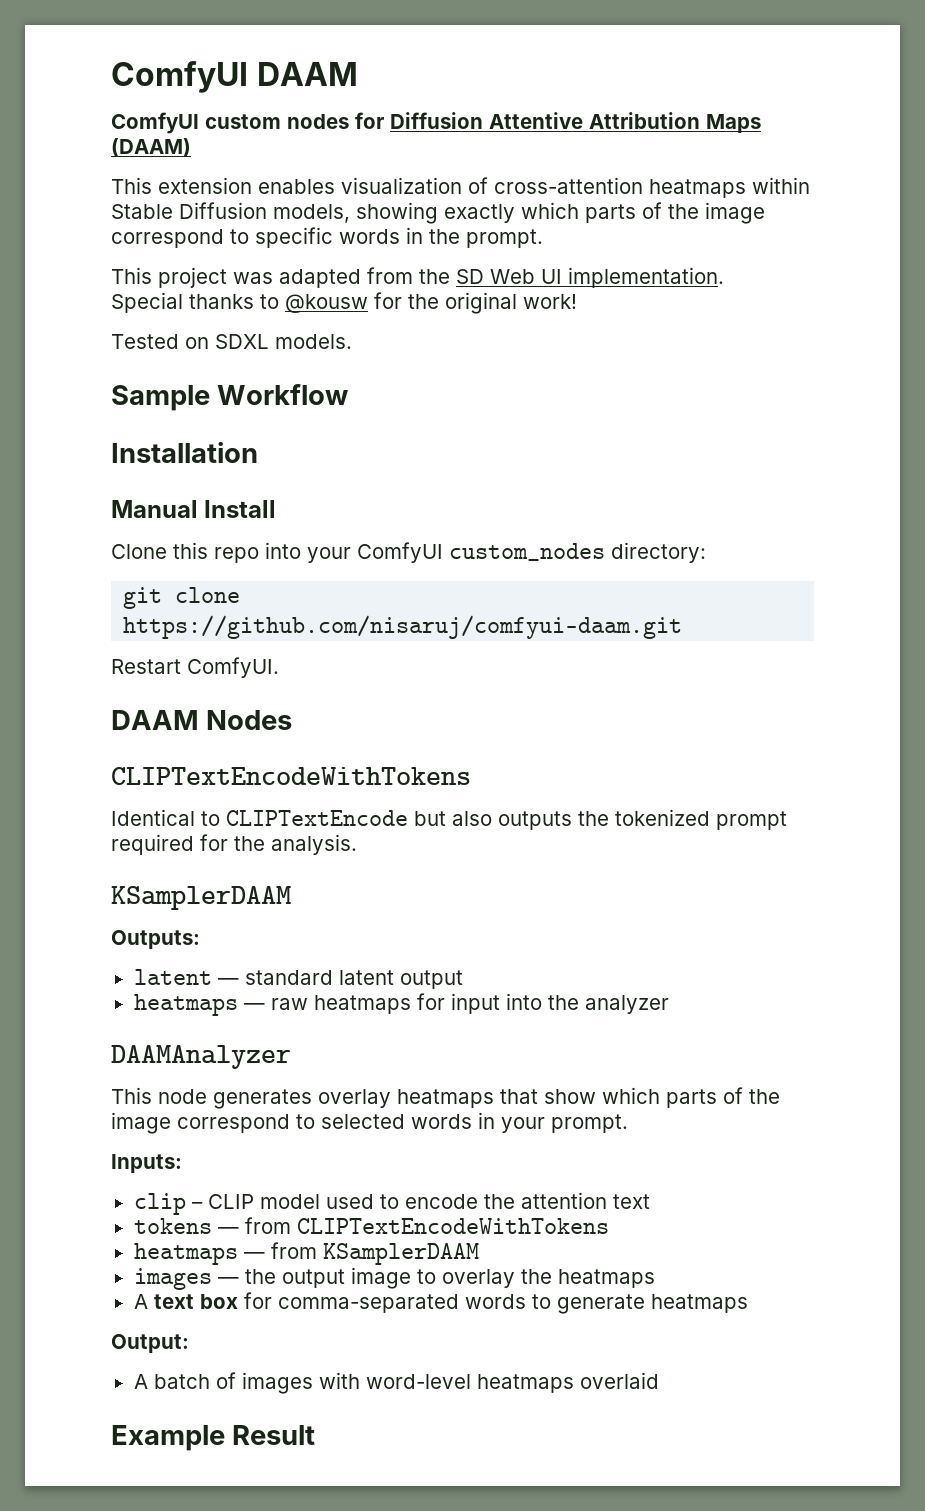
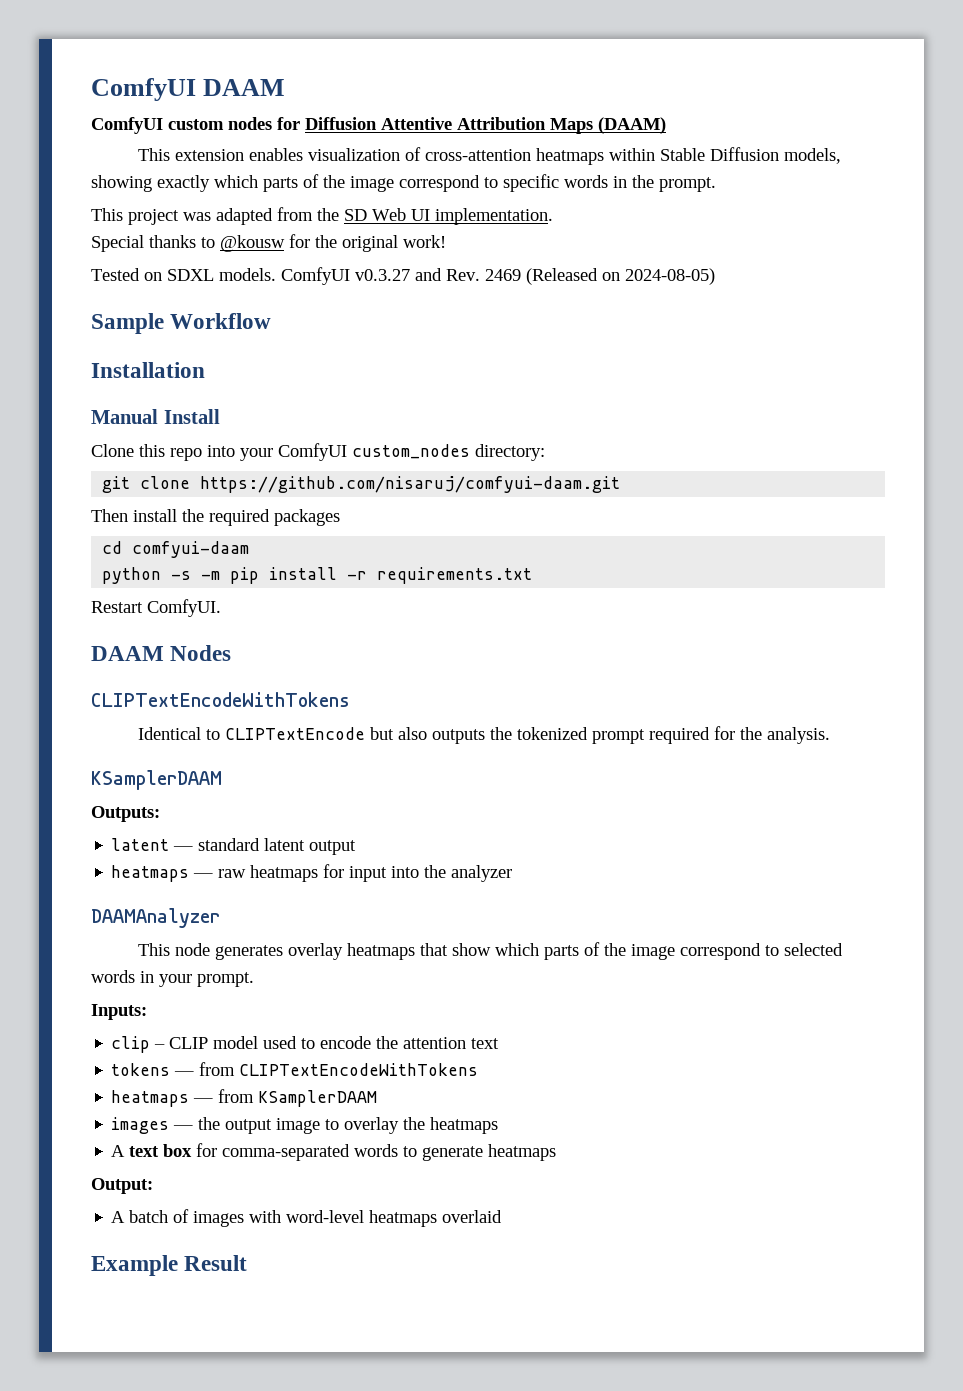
(352, 341) none -> [281,267,715,285] ComfyUI v0.3.27 and Rev. 2469 (Released on 2024-08-05)
(683, 627) none -> [91,509,340,526] [102,541,250,558] [102,567,533,584] // Then install the required packages // cd comfyui-daam // python -s -m pip install -r requirements.txt

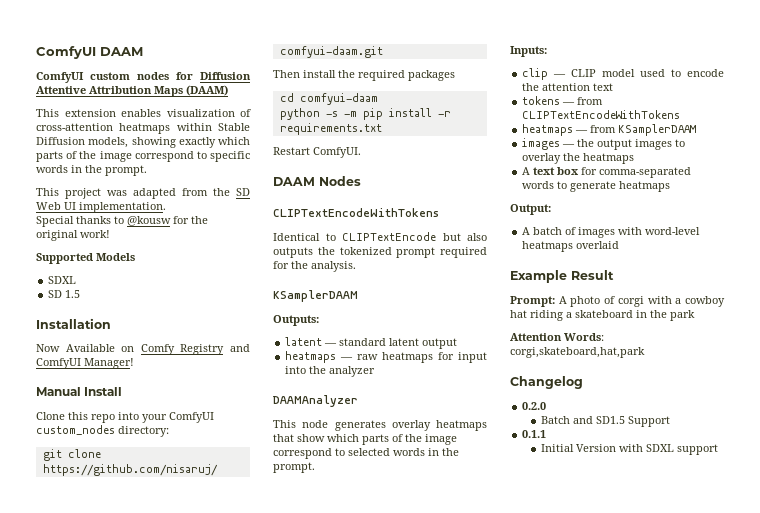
[91,267,715,285] [91,313,272,334] [91,362,205,378] Tested on SDXL models. ComfyUI v0.3.27 and Rev. 2469 (Released on 2024-08-05) // Sample Workflow // Installation -> [36,253,135,264] [48,276,77,284] [48,290,81,298] [36,318,111,329] [36,344,250,355] [36,358,134,369] Supported Models // SDXL // SD 1.5 // Installation // Now Available on Comfy Registry and ComfyUI Manager!
[159,974,192,987] your -> [442,448,459,456] the
[154,1044,166,1049] – -> [553,74,567,77] —
[276,1118,321,1134] image -> [635,139,673,150] images
(248, 1263) none -> [510,296,725,307] [510,310,695,321] [510,333,604,341] [510,347,645,358] [510,376,583,389] [522,402,547,410] [540,416,670,427] [522,430,547,438] [540,444,718,455] // Prompt: A photo of corgi with a cowboy hat riding a skateboard in the park // Attention Words: corgi,skateboard,hat,park // Changelog // 0.2.0 // Batch and SD1.5 Support // 0.1.1 // Initial Version with SDXL support

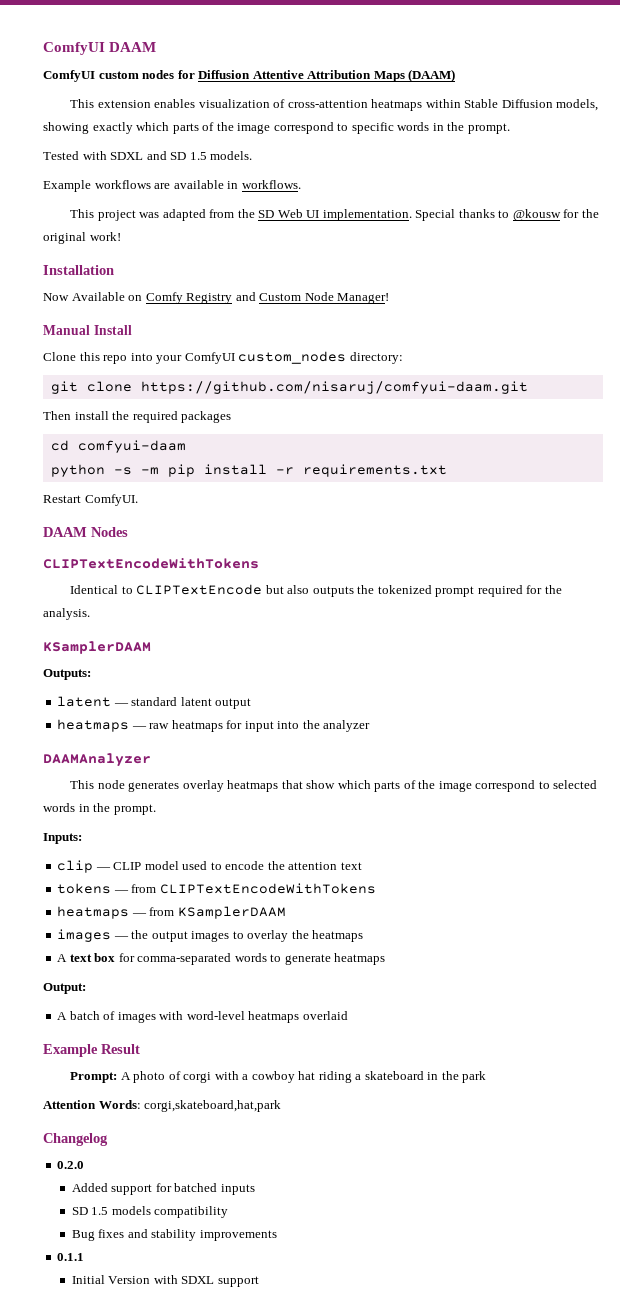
(147, 170) none -> [43,151,253,160] [43,180,301,192] // Tested with SDXL and SD 1.5 models. // Example workflows are available in workflows.
(166, 207) // -> (412, 215) none
[36,253,135,264] [48,276,77,284] [48,290,81,298] // Supported Models // SDXL // SD 1.5 -> (121, 236) none
[36,358,81,369] ComfyUI -> [259,292,334,301] Custom Node
[540,416,670,427] Batch and SD1.5 Support -> [71,1183,255,1195] [71,1206,229,1218] [71,1229,277,1241] Added support for batched inputs // SD 1.5 models compatibility // Bug fixes and stability improvements

